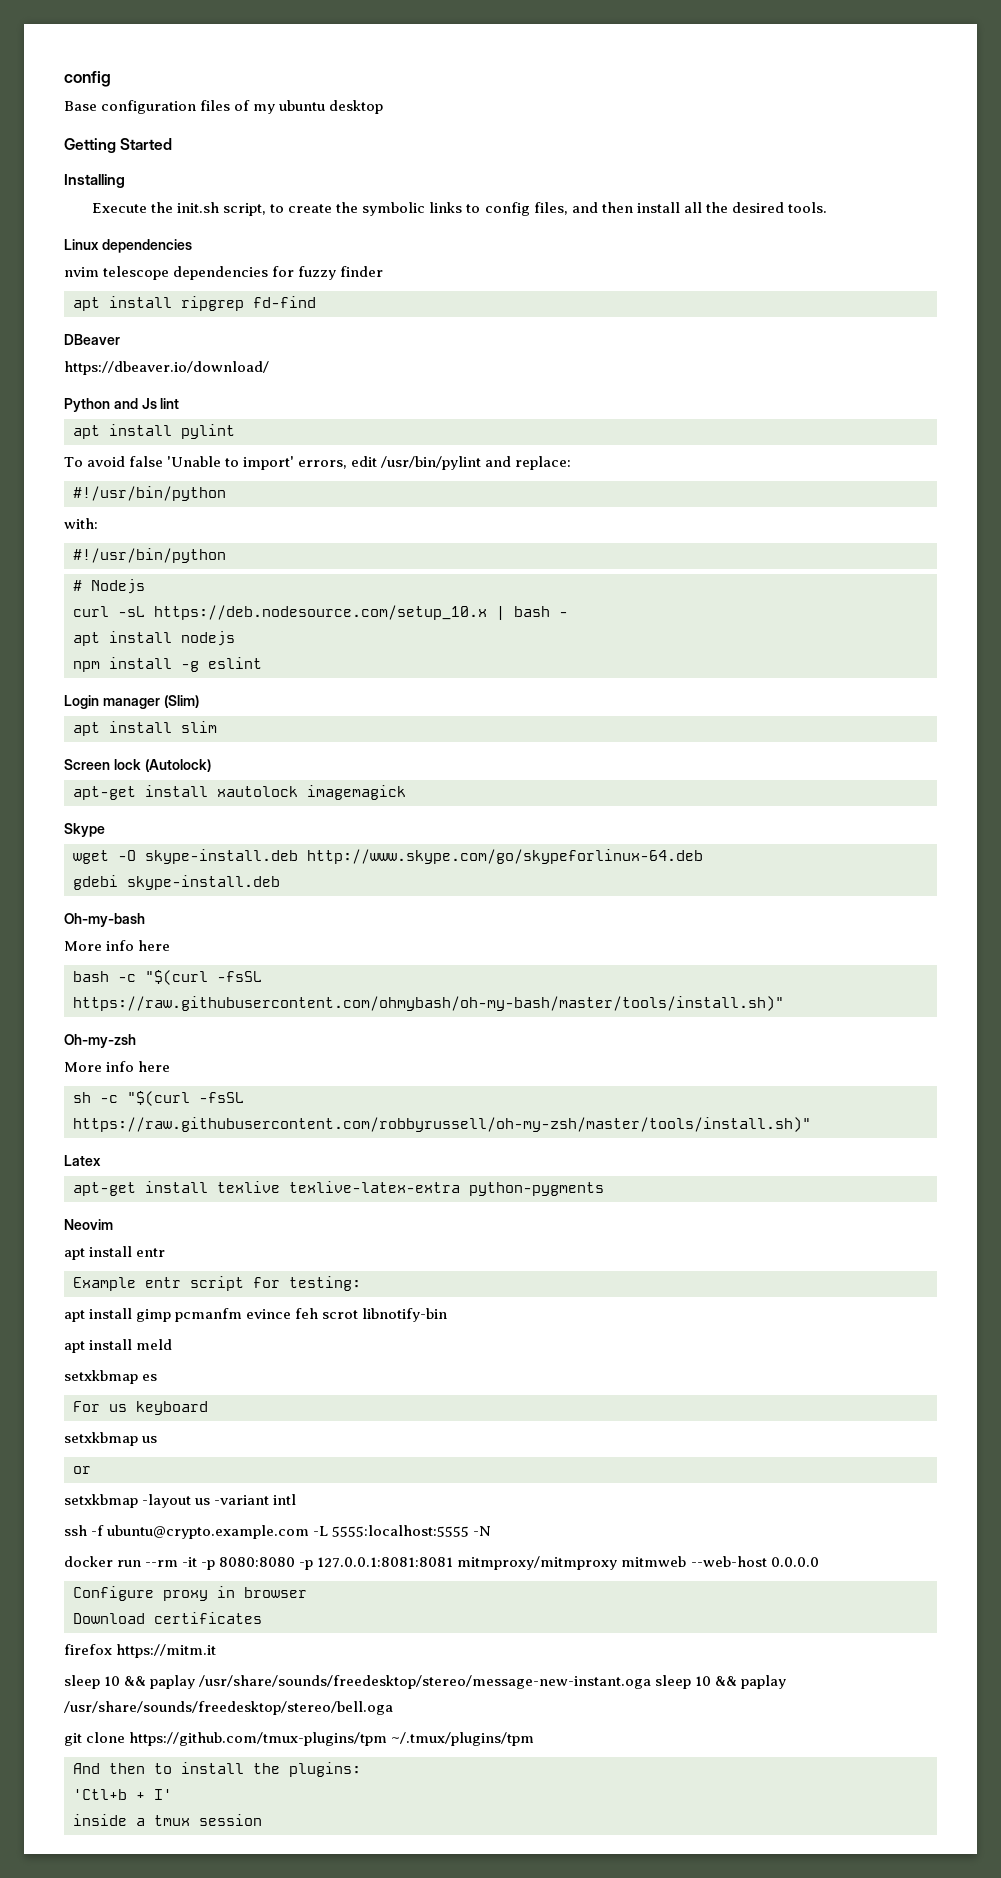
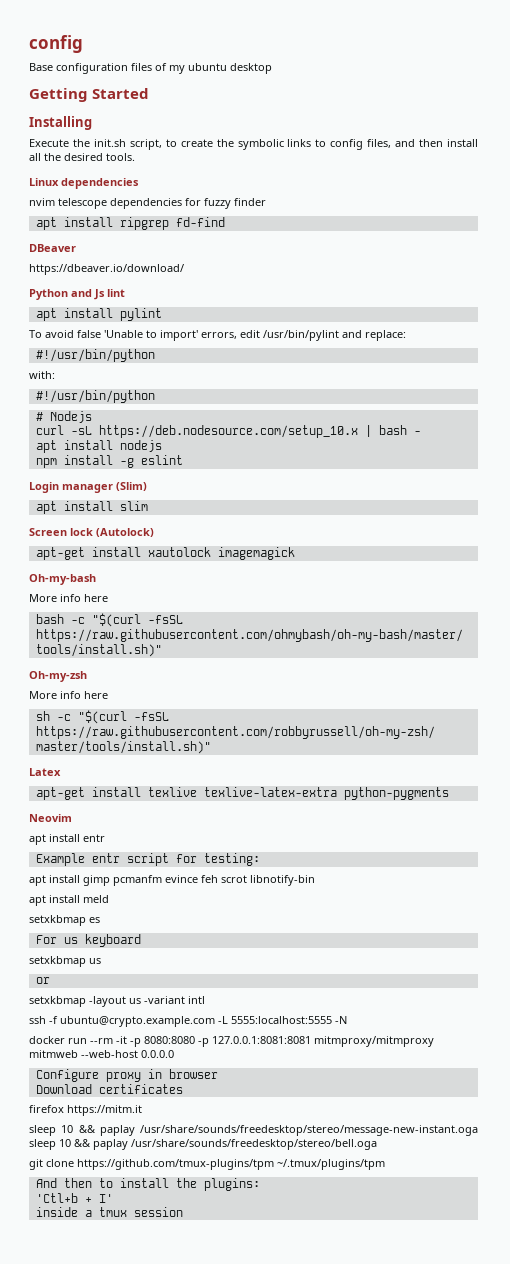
[64,823,105,837] [73,849,703,864] [73,875,280,890] // Skype // wget -O skype-install.deb http://www.skype.com/go/skypeforlinux-64.deb // gdebi skype-install.deb -> (295, 553) none

